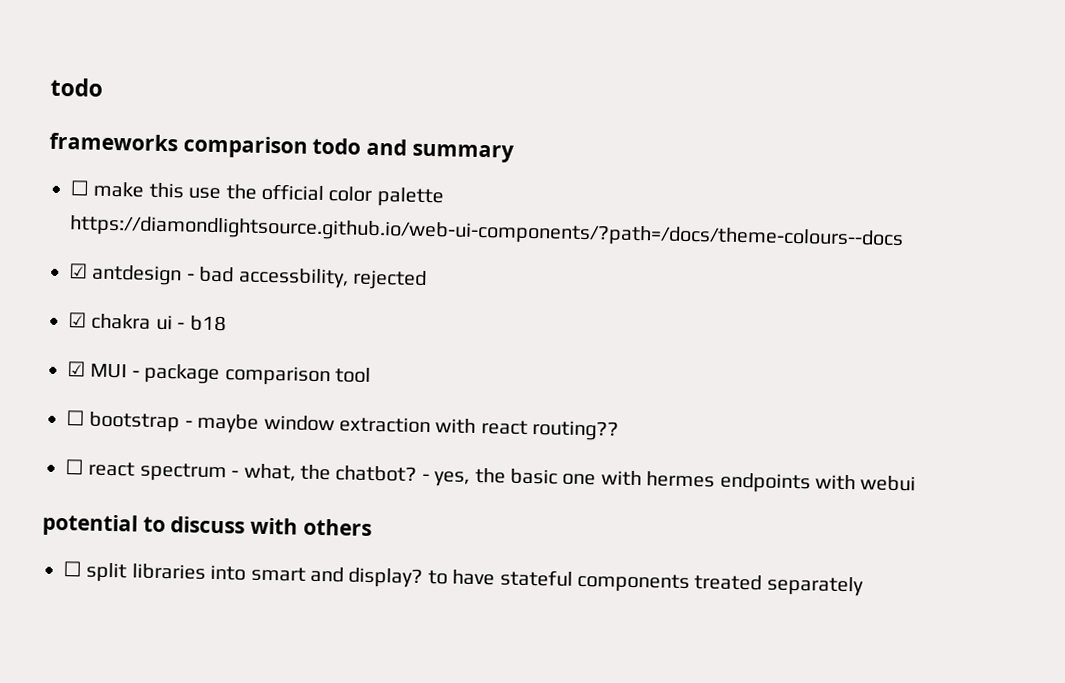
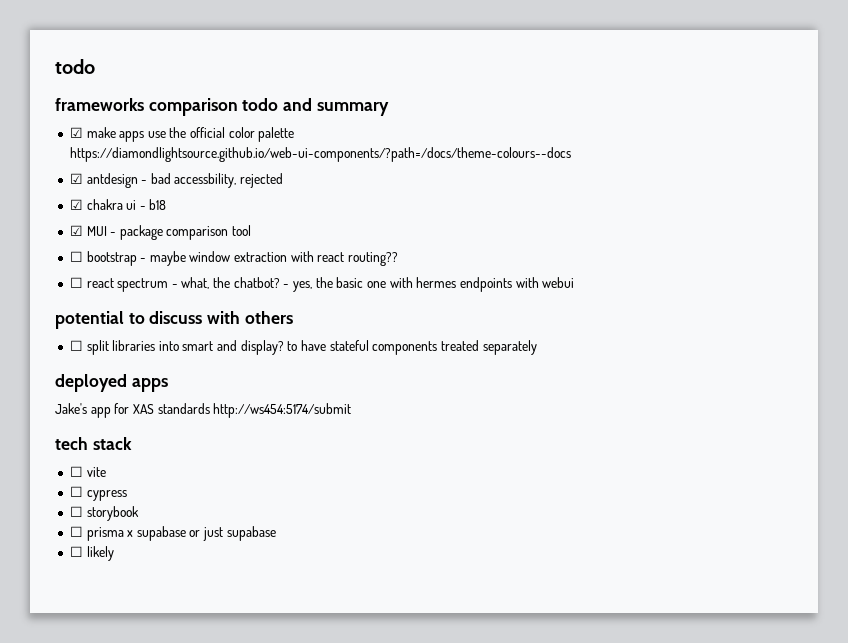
[70,180,184,199] ☐ make this -> [69,127,145,142] ☑ make apps
(864, 586) none -> [55,374,168,392] [55,403,352,418] [55,437,132,450] [69,466,106,477] [69,486,127,501] [69,506,139,521] [69,526,276,541] [69,546,114,561] // deployed apps // Jake's app for XAS standards http://ws454:5174/submit // tech stack // ☐ vite // ☐ cypress // ☐ storybook // ☐ prisma x supabase or just supabase // ☐ likely

